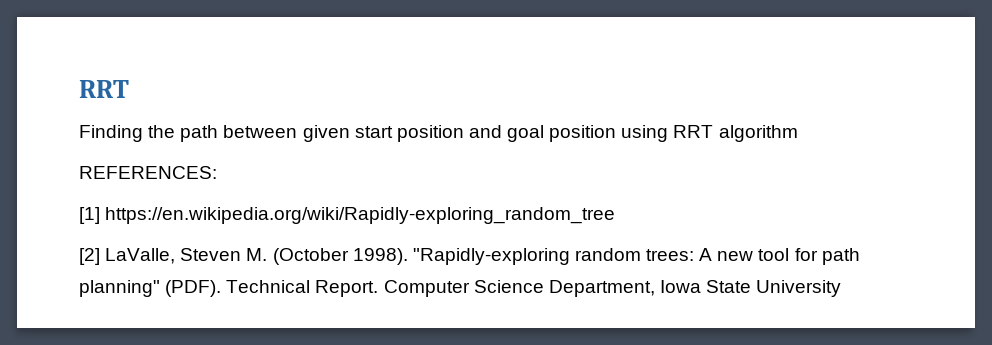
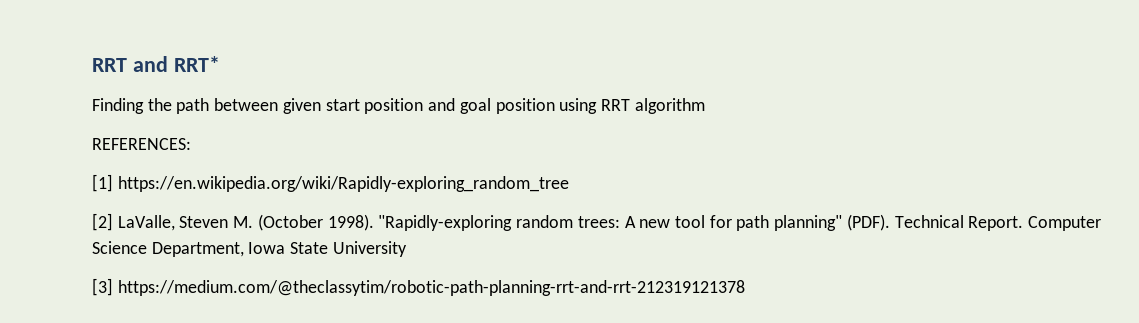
[79,80,129,98] RRT -> [92,56,220,72] RRT and RRT*
(842, 288) none -> [92,278,745,296] // [3] https://medium.com/@theclassytim/robotic-path-planning-rrt-and-rrt-212319121378

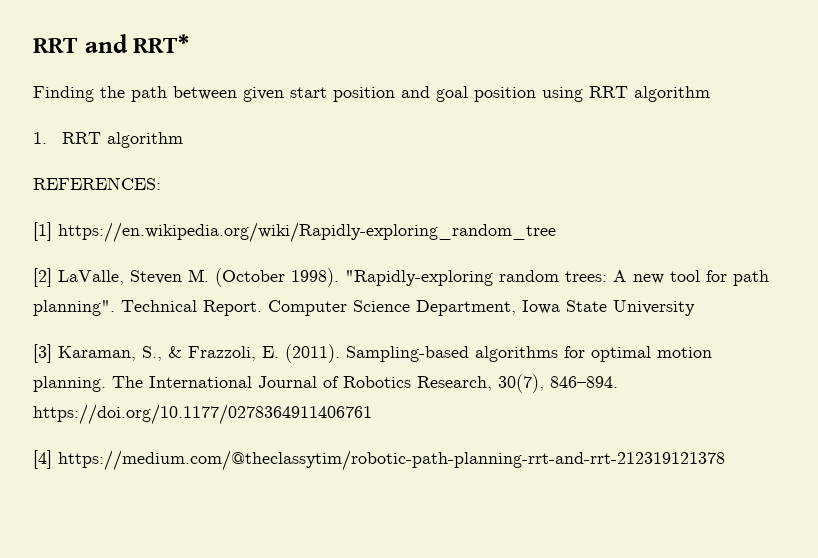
(705, 106) none -> [33,132,183,148] // 1. RRT algorithm
[774,214,890,231] planning" (PDF). -> [33,300,115,316] planning".
(113, 287) none -> [58,344,712,363] [33,374,618,393] [33,404,372,425] [33,450,52,469] Karaman, S., & Frazzoli, E. (2011). Sampling-based algorithms for optimal motion planning. The International Journal of Robotics Research, 30(7), 846–894. https://doi.org/10.1177/0278364911406761 // [4]

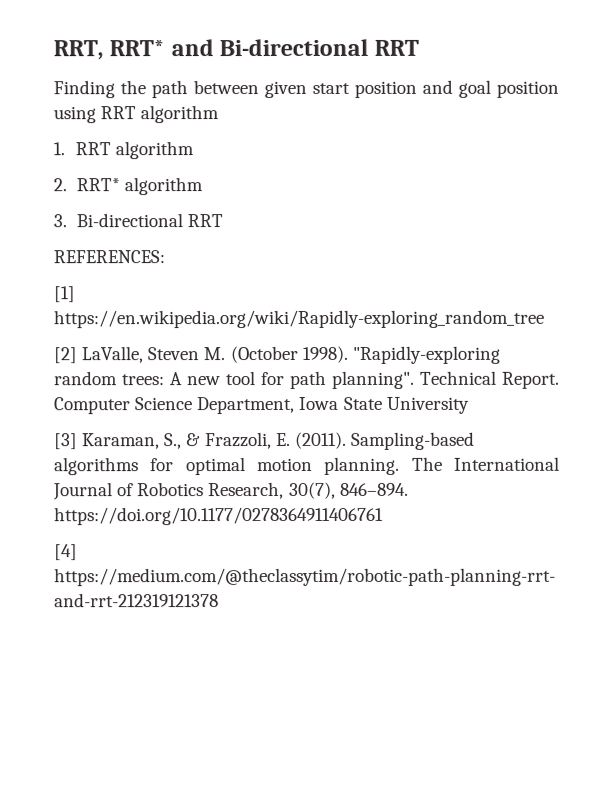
[33,34,190,53] RRT and RRT* -> [53,38,419,61] RRT, RRT* and Bi-directional RRT
(183, 140) none -> [53,177,203,196] [53,213,223,228] // 2. RRT* algorithm // 3. Bi-directional RRT

